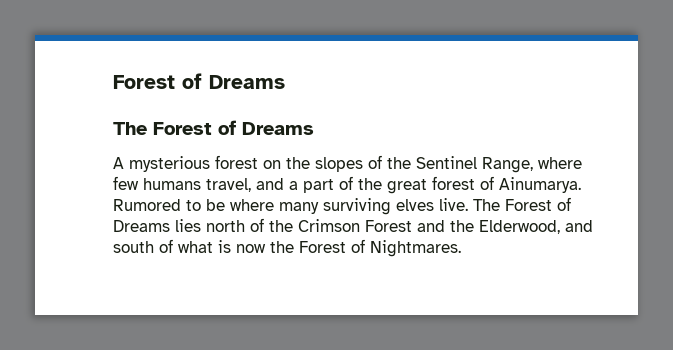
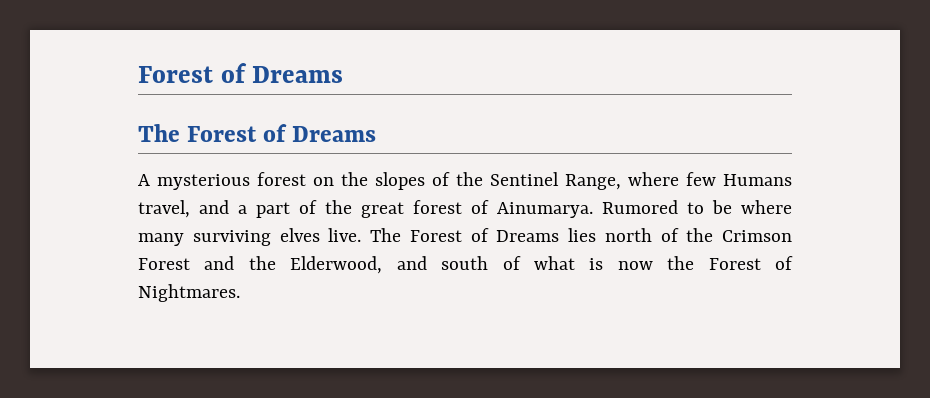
[143,178,201,190] humans -> [723,174,792,186] Humans

